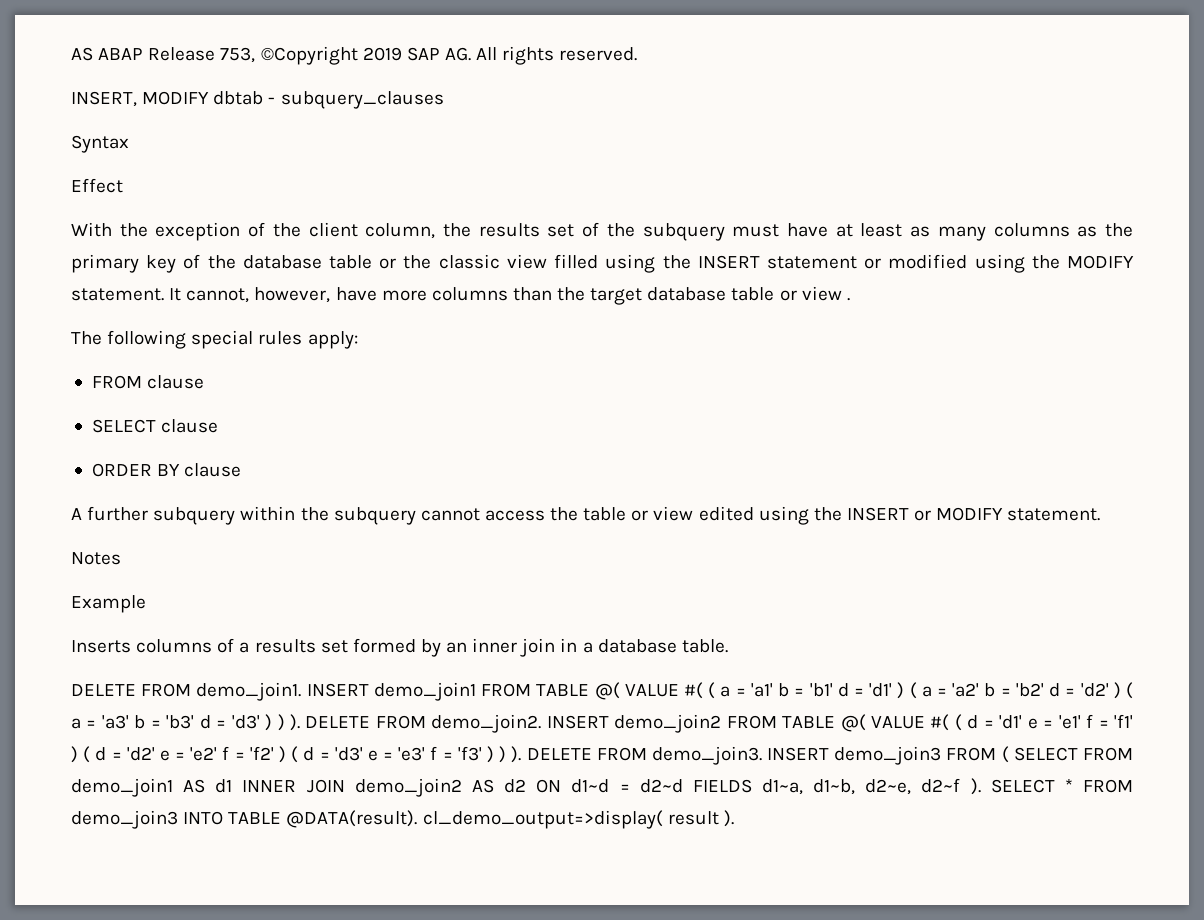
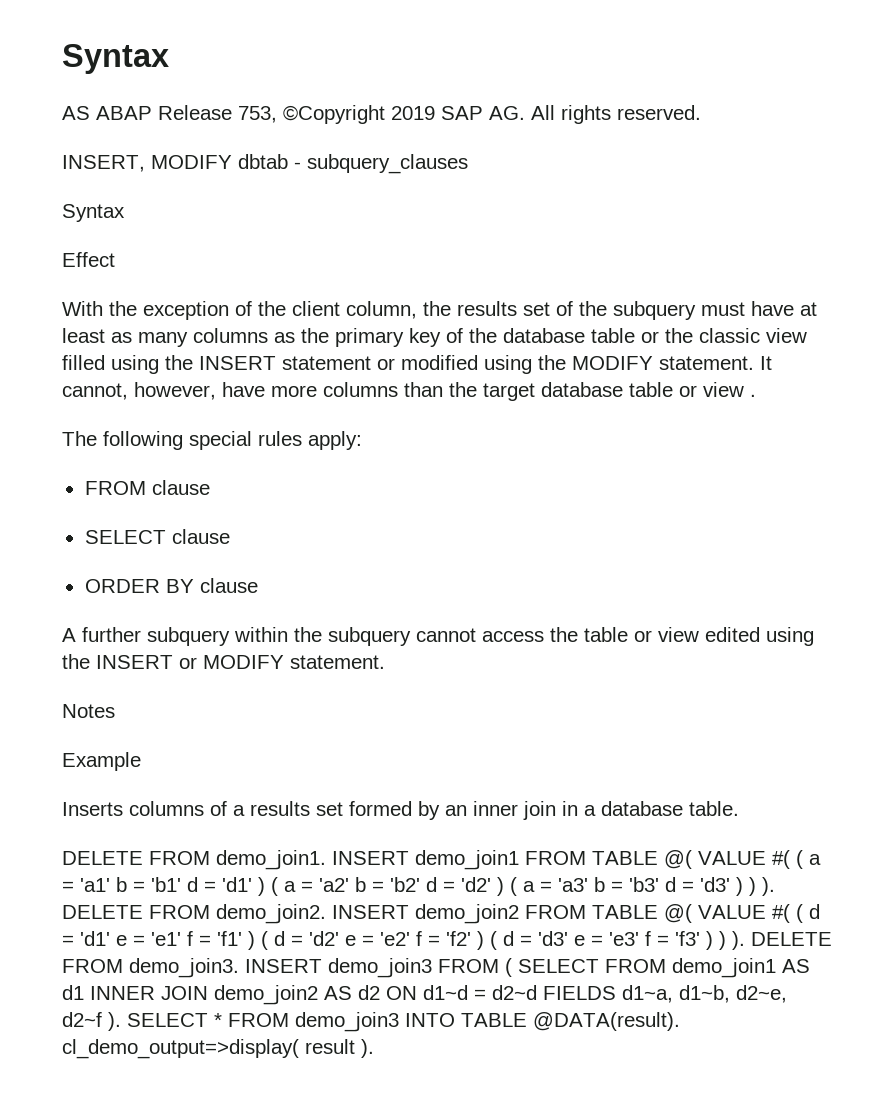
(71, 54) none -> [62,44,169,74] Syntax //

